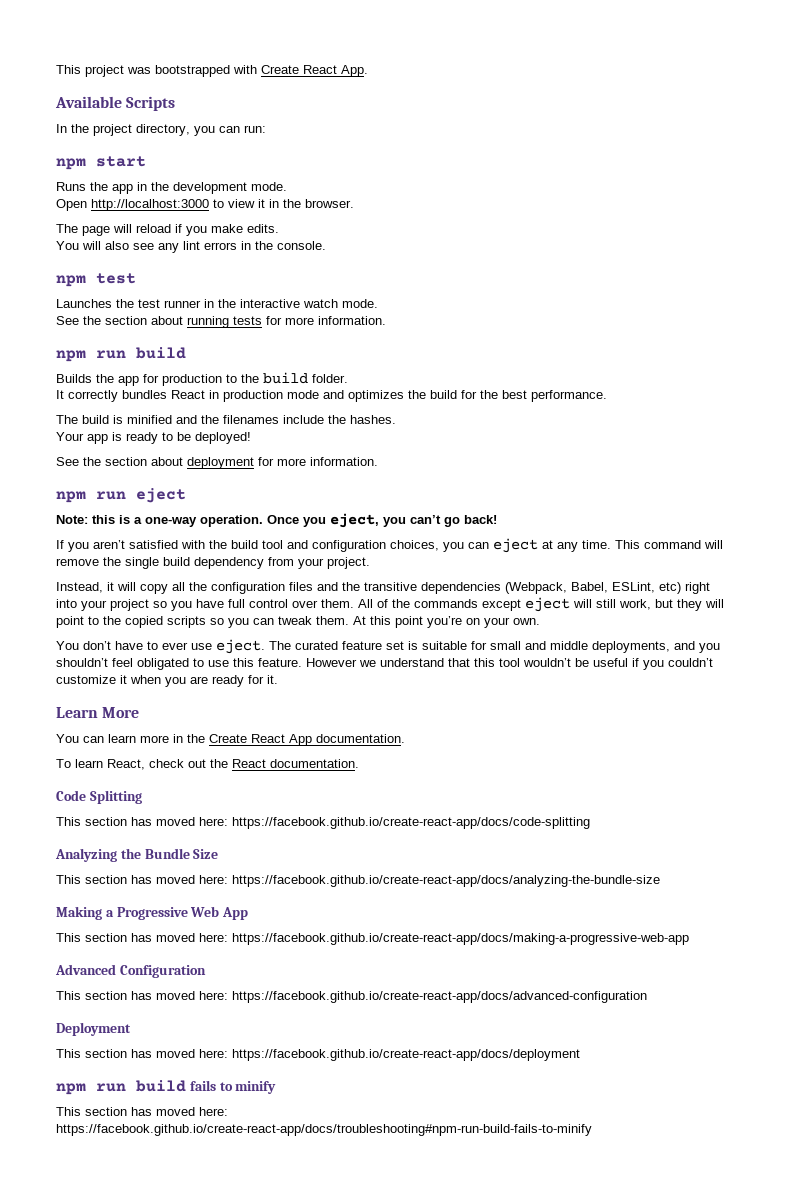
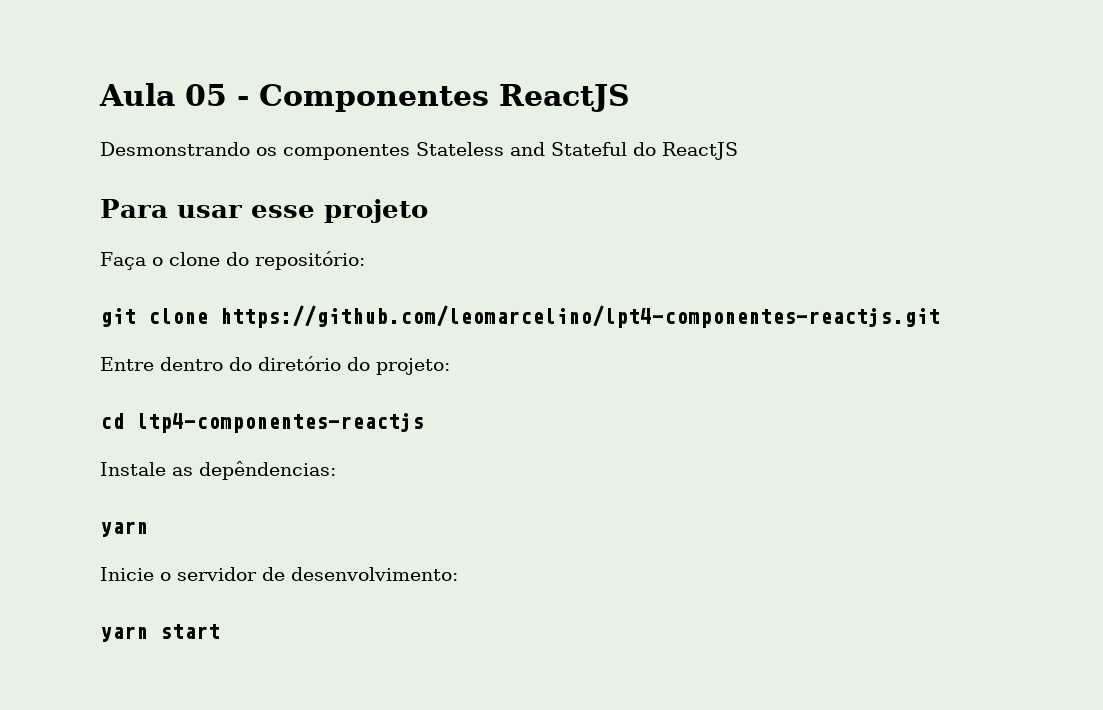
[56,65,368,77] [55,96,176,111] [56,124,266,136] [56,156,146,170] [56,182,287,194] [56,199,354,211] [56,224,279,236] [56,241,326,253] [56,273,136,287] [56,299,378,308] [56,316,386,328] [56,347,186,362] [56,372,348,386] [56,390,607,402] [56,415,396,424] [56,432,251,444] [56,457,378,469] [56,488,186,503] [56,513,497,528] [56,538,723,553] [56,557,370,569] [56,582,710,594] [56,597,724,612] [56,616,540,628] [56,639,720,654] [56,658,713,670] [56,675,278,687] [56,707,140,718] [56,734,405,746] [56,759,359,770] [56,790,142,804] [56,817,590,829] [55,848,219,862] [56,875,660,887] [56,906,249,920] [56,933,689,945] [55,964,206,978] [56,991,647,1003] [56,1022,131,1036] [56,1049,580,1061] [56,1080,277,1095] [56,1107,228,1116] [56,1124,592,1136] This project was bootstrapped with Create React App. // Available Scripts // In the project directory, you can run: // npm start // Runs the app in the development mode. // Open http://localhost:3000 to view it in the browser. // The page will reload if you make edits. // You will also see any lint errors in the console. // npm test // Launches the test runner in the interactive watch mode. // See the section about running tests for more information. // npm run build // Builds the app for production to the build folder. // It correctly bundles React in production mode and optimizes the build for the best performance. // The build is minified and the filenames include the hashes. // Your app is ready to be deployed! // See the section about deployment for more information. // npm run eject // Note: this is a one-way operation. Once you eject, you can’t go back! // If you aren’t satisfied with the build tool and configuration choices, you can eject at any time. This command will remove the single build dependency from your project. // Instead, it will copy all the configuration files and the transitive dependencies (Webpack, Babel, ESLint, etc) right into your project so you have full control over them. All of the commands except eject will still work, but they will point to the copied scripts so you can tweak them. At this point you’re on your own. // You don’t have to ever use eject. The curated feature set is suitable for small and middle deployments, and you shouldn’t feel obligated to use this feature. However we understand that this tool wouldn’t be useful if you couldn’t customize it when you are ready for it. // Learn More // You can learn more in the Create React App documentation. // To learn React, check out the React documentation. // Code Splitting // This section has moved here: https://facebook.github.io/create-react-app/docs/code-splitting // Analyzing the Bundle Size // This section has moved here: https://facebook.github.io/create-react-app/docs/analyzing-the-bundle-size // Making a Progressive Web App // This section has moved here: https://facebook.github.io/create-react-app/docs/making-a-progressive-web-app // Advanced Configuration // This section has moved here: https://facebook.github.io/create-react-app/docs/advanced-configuration // Deployment // This section has moved here: https://facebook.github.io/create-react-app/docs/deployment // npm run build fails to minify // This section has moved here: https://facebook.github.io/create-react-app/docs/troubleshooting#npm-run-build-fails-to-minify -> [99,83,630,112] [100,142,738,160] [100,199,428,223] [100,251,365,270] [100,305,940,328] [100,356,450,375] [100,413,424,433] [100,461,336,480] [100,521,148,537] [100,567,458,581] [100,624,220,642] Aula 05 - Componentes ReactJS // Desmonstrando os componentes Stateless and Stateful do ReactJS // Para usar esse projeto // Faça o clone do repositório: // git clone https://github.com/leomarcelino/lpt4-componentes-reactjs.git // Entre dentro do diretório do projeto: // cd ltp4-componentes-reactjs // Instale as depêndencias: // yarn // Inicie o servidor de desenvolvimento: // yarn start

